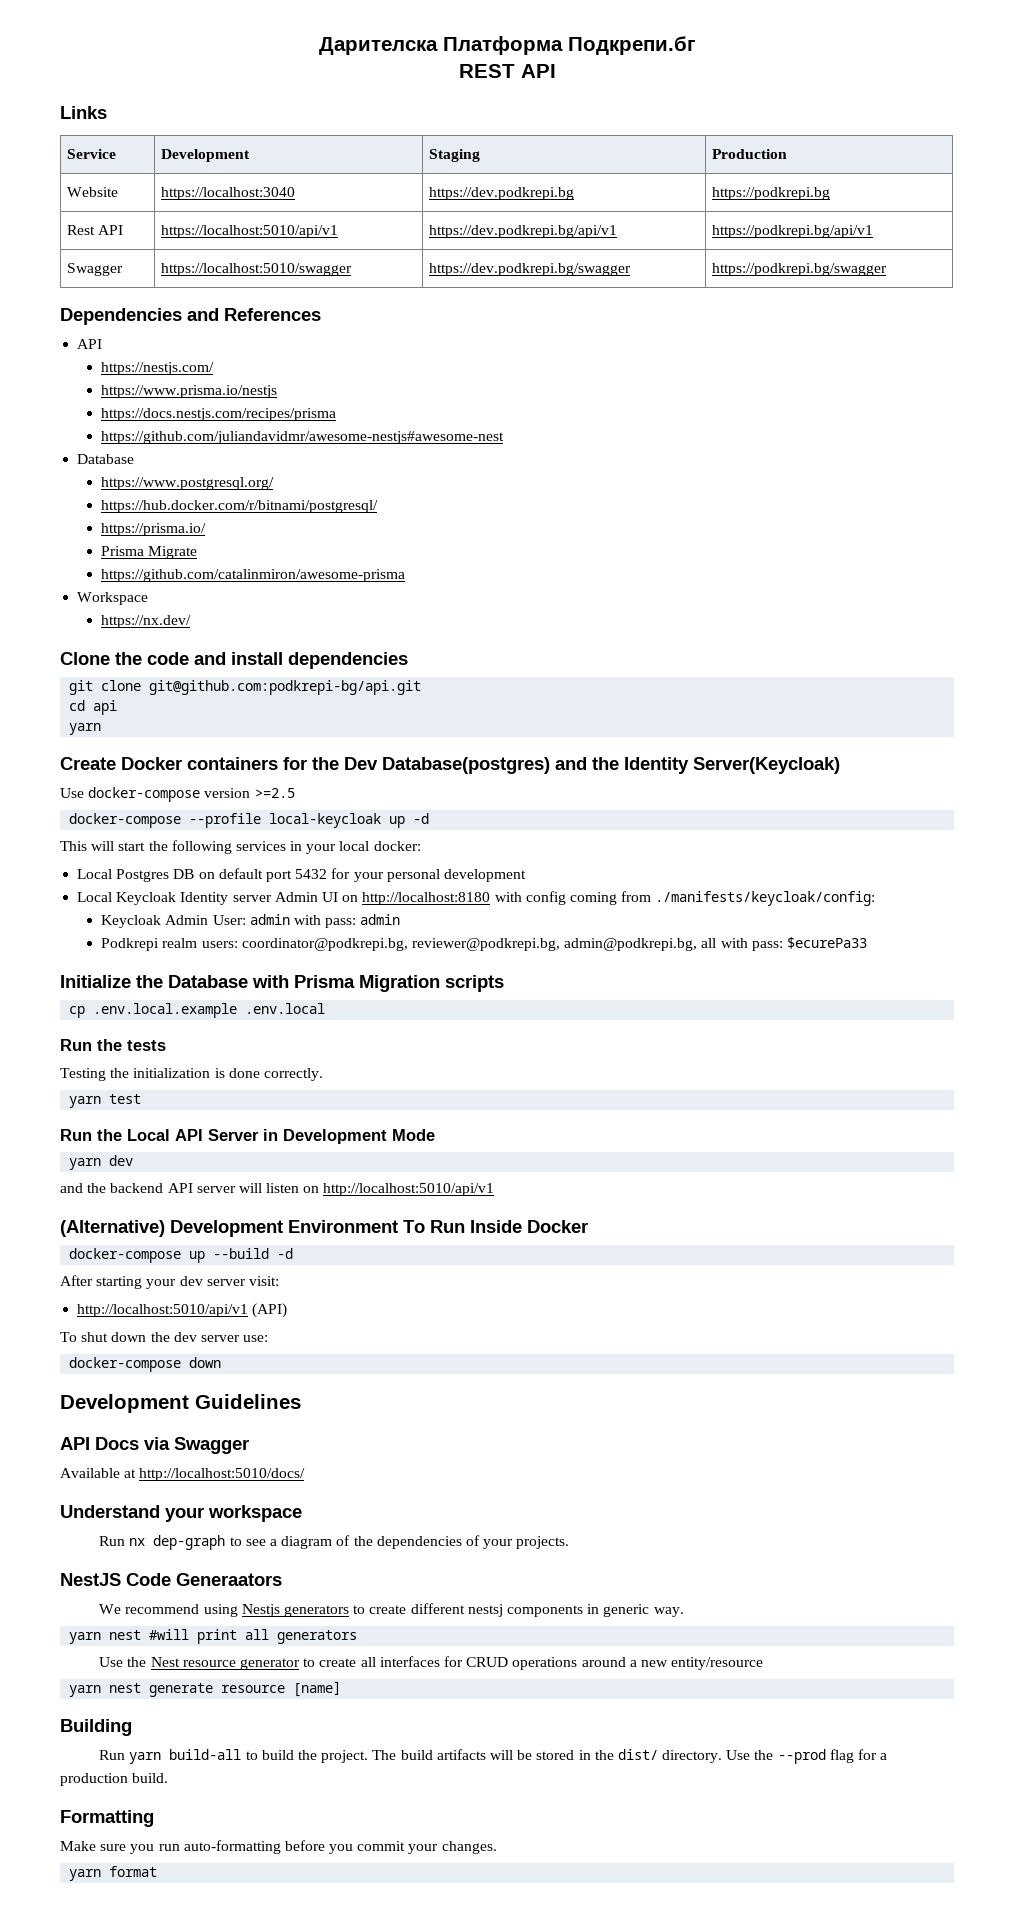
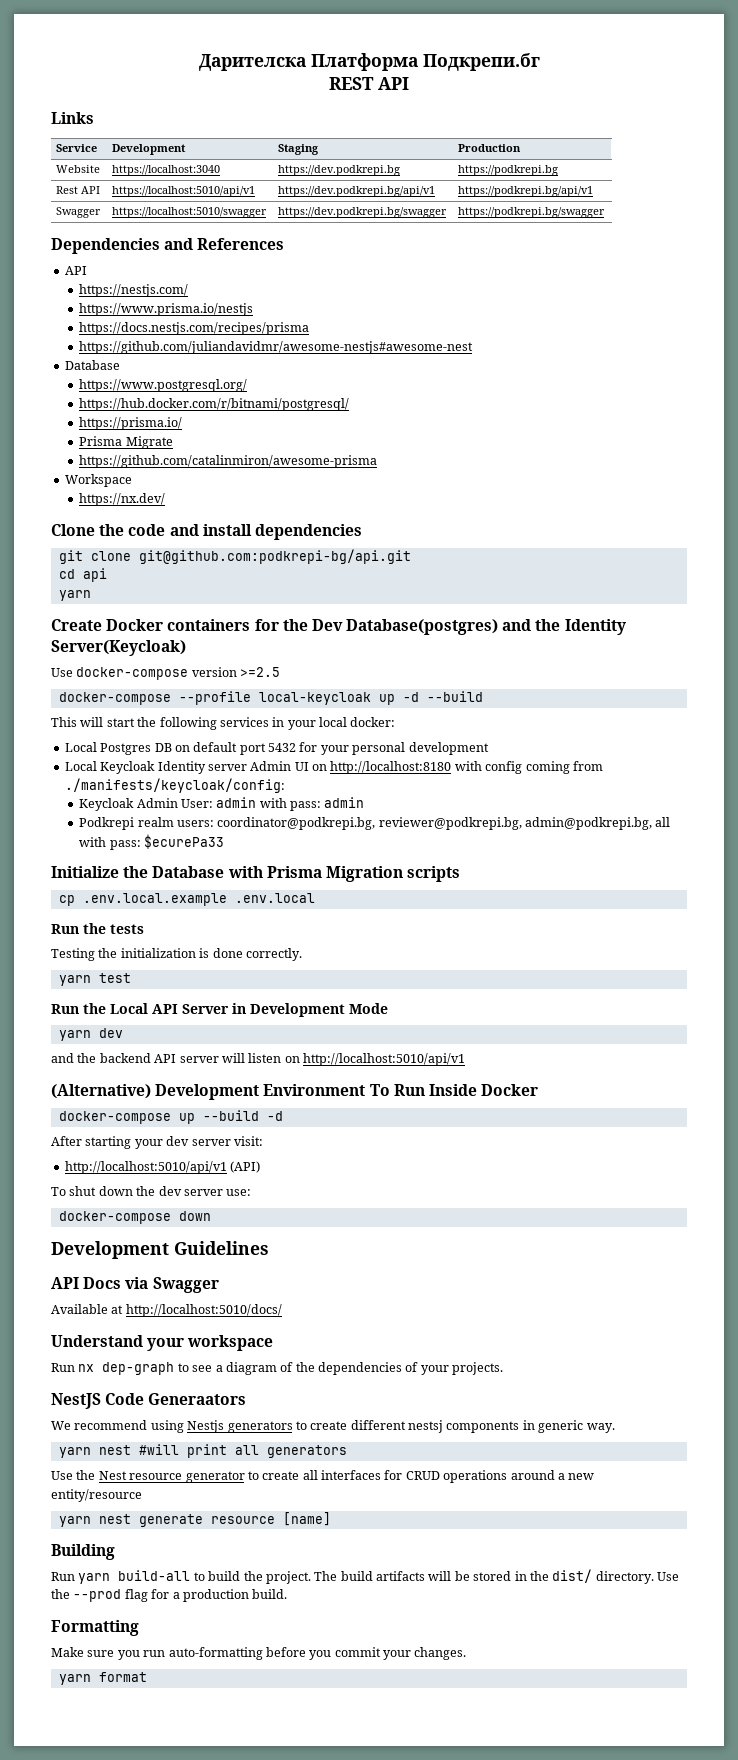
(430, 818) none -> [426,691,483,702] --build

